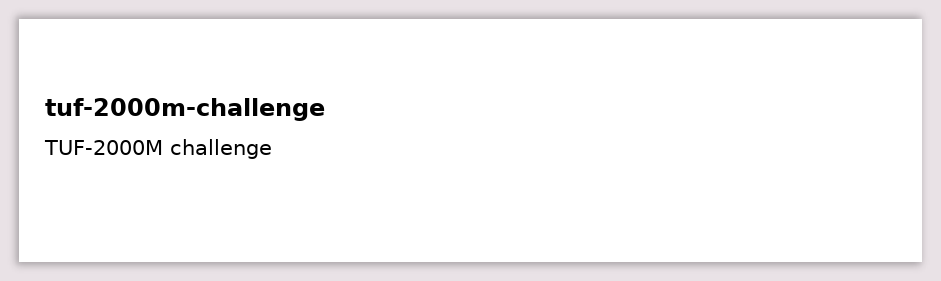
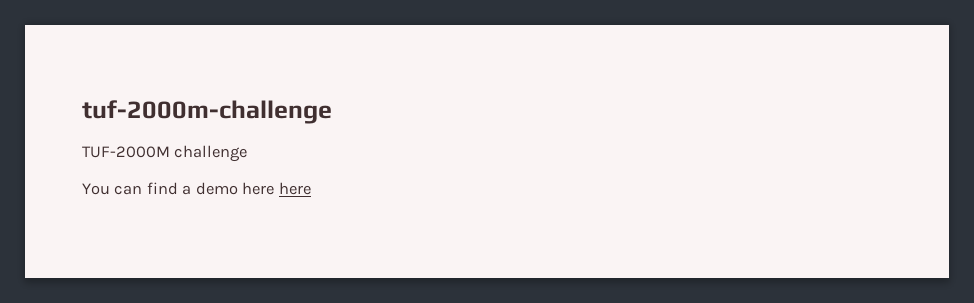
(272, 149) none -> [82,182,311,195] // You can find a demo here here

